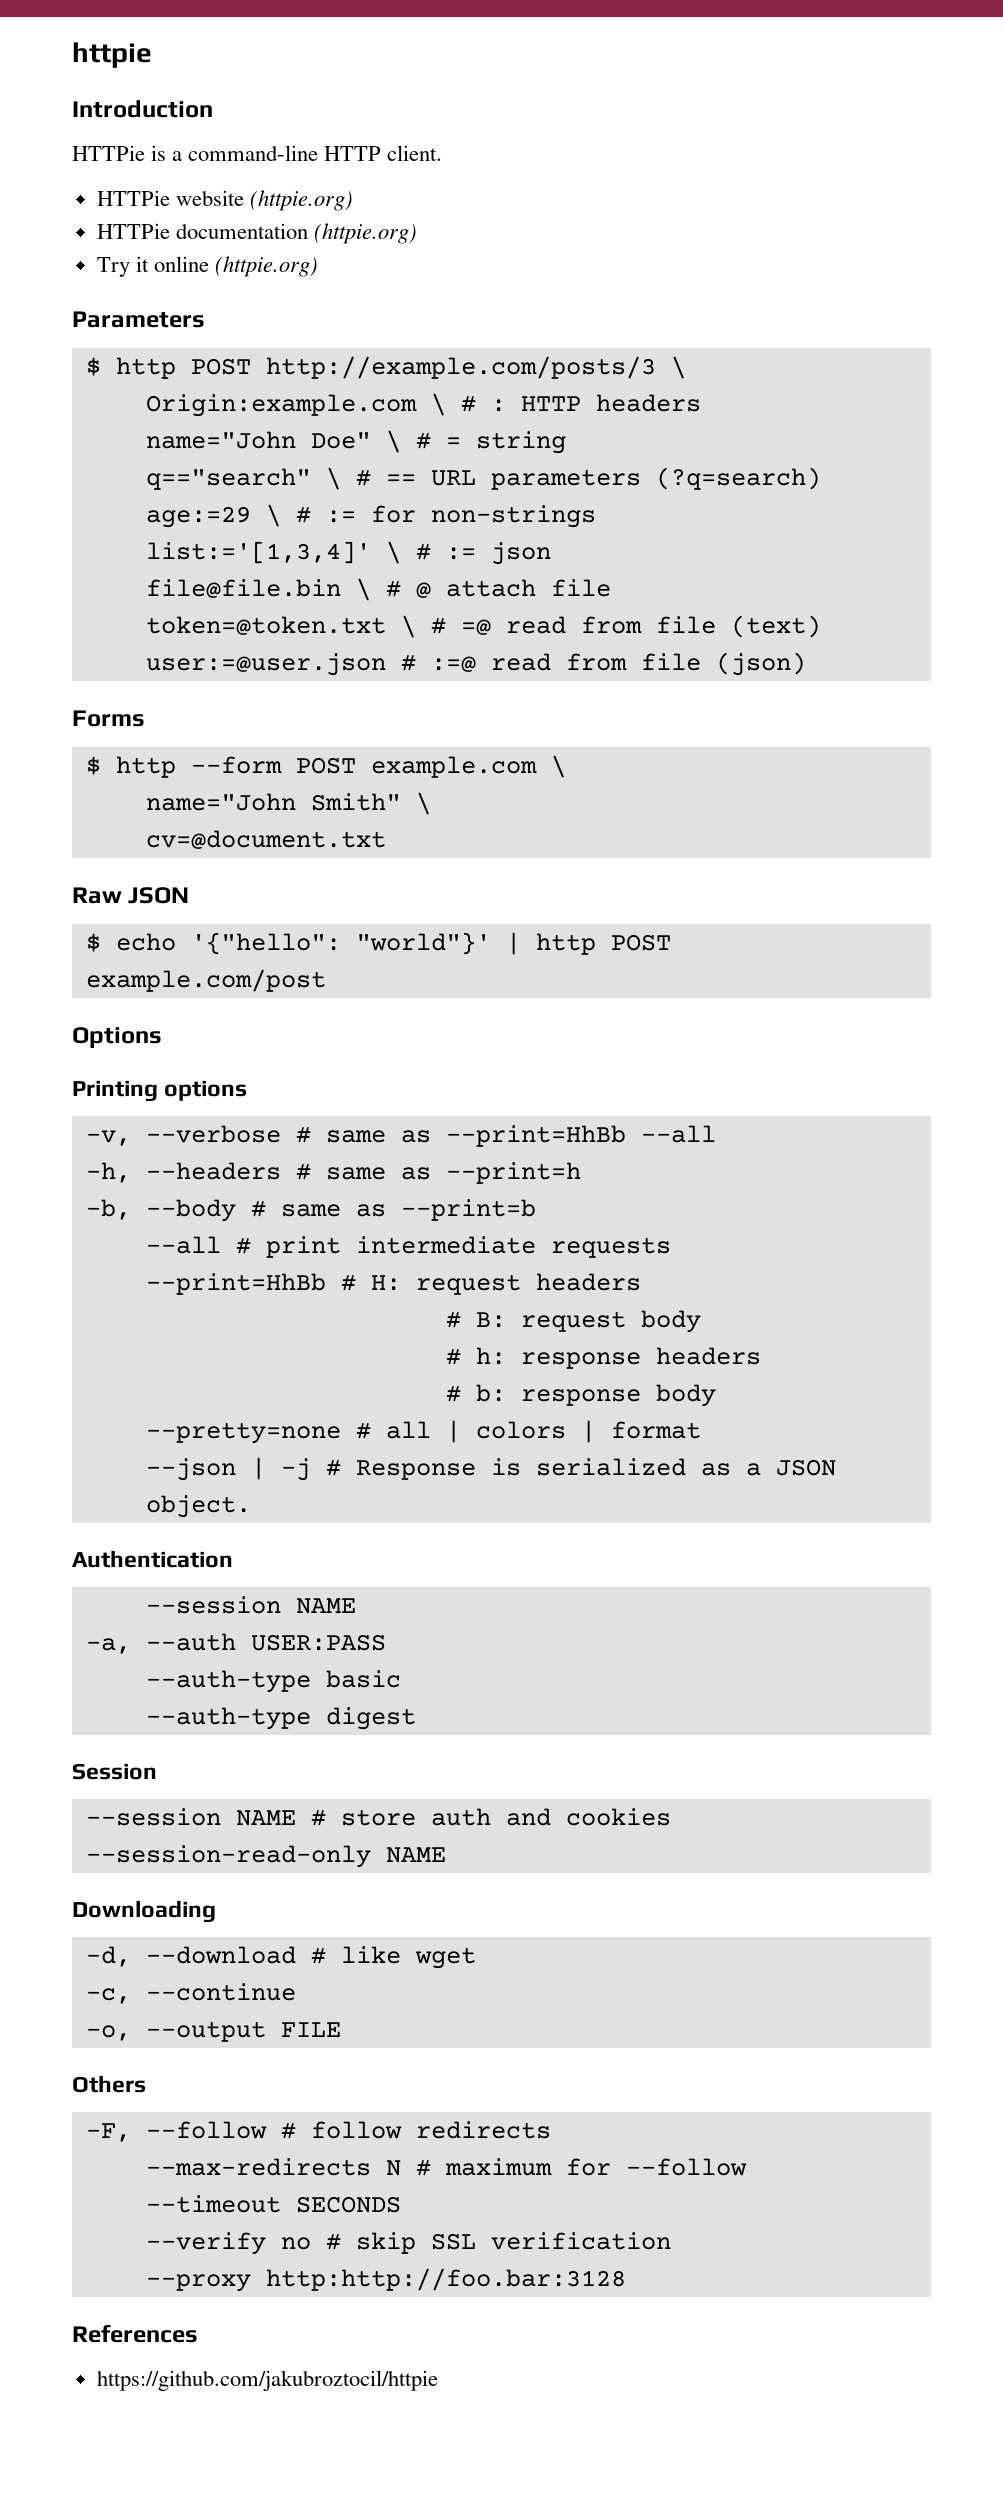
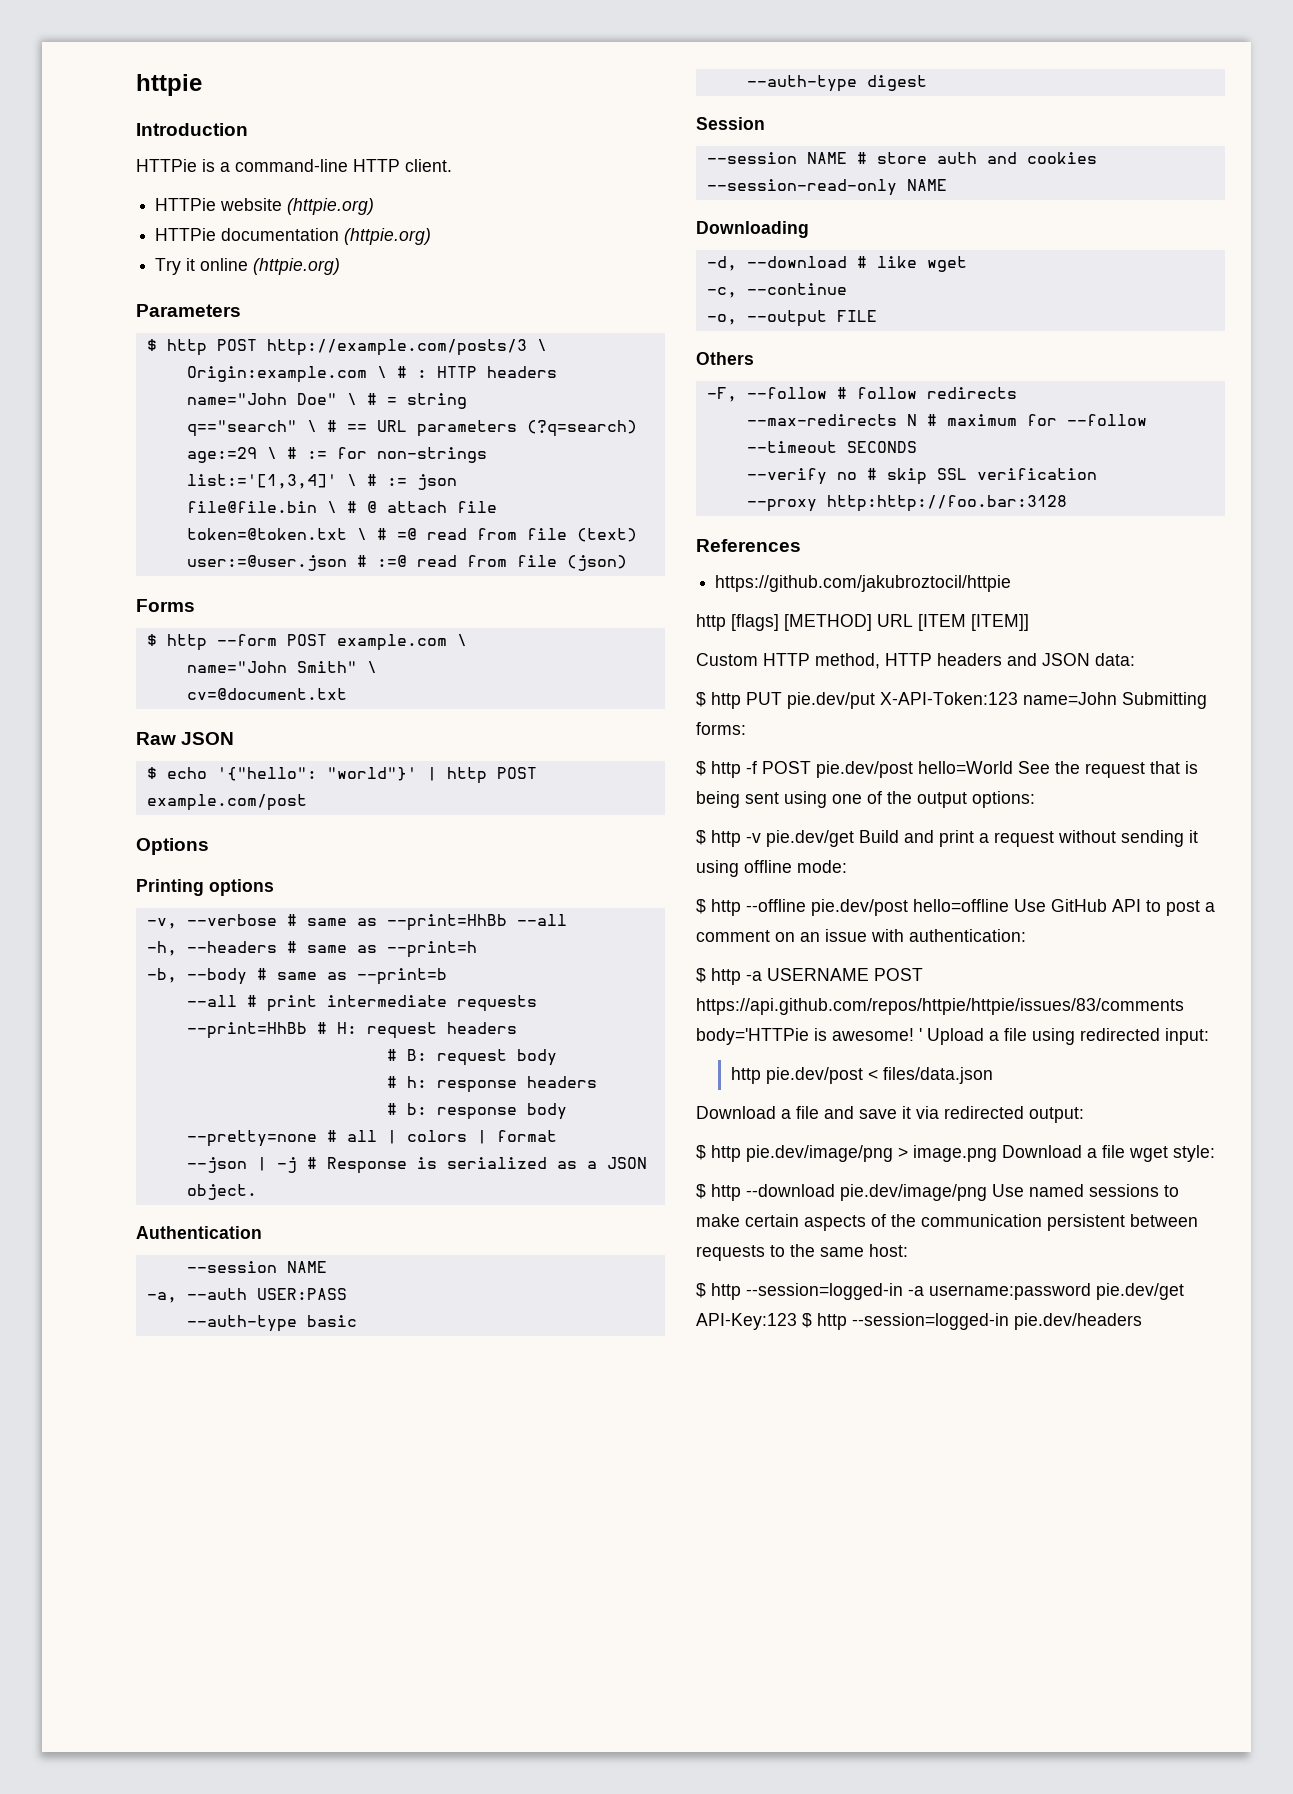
(438, 2380) none -> [696,614,1029,631] [696,653,1135,669] [696,692,1207,709] [696,722,746,735] [696,761,1198,778] [696,791,1035,808] [696,830,1198,847] [696,860,847,877] [696,899,1215,916] [696,929,1026,942] [696,968,923,985] [696,998,1184,1015] [696,1028,1209,1045] [730,1067,993,1084] [696,1106,1084,1123] [696,1145,1215,1162] [696,1184,1179,1201] [696,1214,1198,1231] [696,1244,908,1261] [696,1283,1184,1300] [696,1313,1142,1330] // http [flags] [METHOD] URL [ITEM [ITEM]] // Custom HTTP method, HTTP headers and JSON data: // $ http PUT pie.dev/put X-API-Token:123 name=John Submitting forms: // $ http -f POST pie.dev/post hello=World See the request that is being sent using one of the output options: // $ http -v pie.dev/get Build and print a request without sending it using offline mode: // $ http --offline pie.dev/post hello=offline Use GitHub API to post a comment on an issue with authentication: // $ http -a USERNAME POST https://api.github.com/repos/httpie/httpie/issues/83/comments body='HTTPie is awesome! ' Upload a file using redirected input: // http pie.dev/post < files/data.json // Download a file and save it via redirected output: // $ http pie.dev/image/png > image.png Download a file wget style: // $ http --download pie.dev/image/png Use named sessions to make certain aspects of the communication persistent between requests to the same host: // $ http --session=logged-in -a username:password pie.dev/get API-Key:123 $ http --session=logged-in pie.dev/headers

